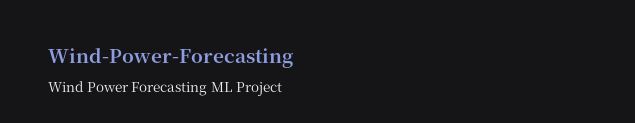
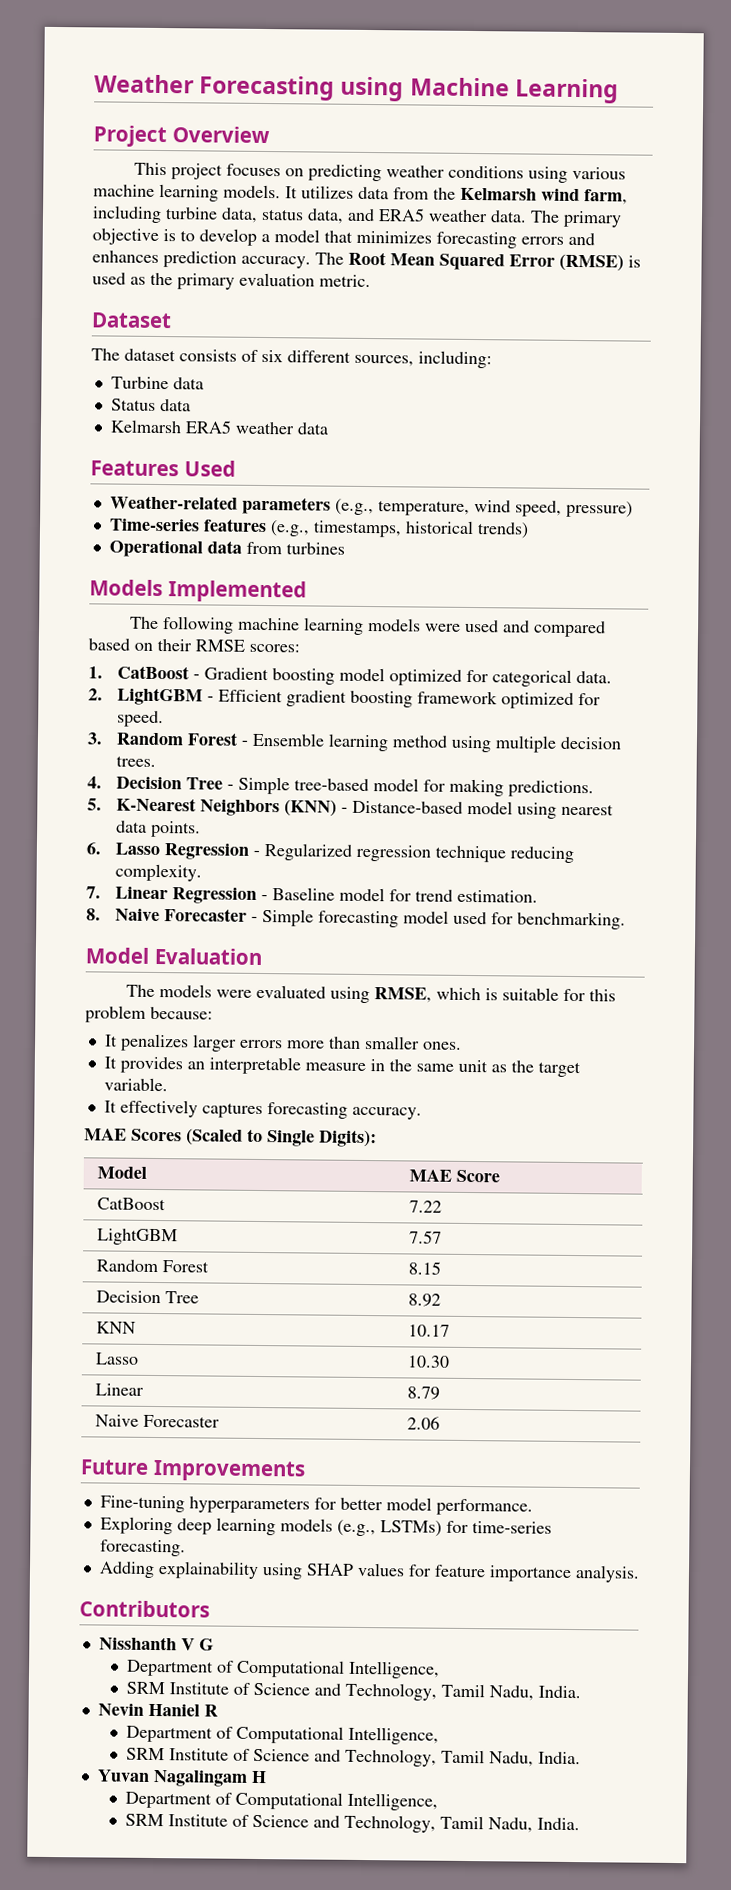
[48,47,293,68] [48,81,282,96] Wind-Power-Forecasting // Wind Power Forecasting ML Project -> [94,74,619,104] [93,125,270,148] [134,162,627,183] [93,183,628,205] [92,205,622,228] [92,228,595,249] [92,250,641,272] [92,272,371,290] [91,312,172,329] [91,348,492,369] [110,376,204,390] [110,398,191,412] [109,419,329,435] [90,460,236,477] [109,495,633,518] [108,518,529,539] [108,539,345,558] [89,579,307,603] [130,616,607,638] [88,638,300,653] [88,665,612,687] [88,687,601,709] [116,710,164,728] [87,732,622,753] [115,755,156,767] [87,776,594,798] [87,797,614,819] [115,820,201,838] [86,842,574,863] [114,863,202,882] [86,886,538,904] [86,908,626,930] [85,947,262,966] [126,984,617,1004] [85,1005,213,1023] [104,1033,462,1052] [103,1056,581,1078] [103,1077,168,1092] [103,1099,422,1120] [84,1128,377,1148] [97,1166,148,1179] [409,1169,501,1183] [97,1197,167,1211] [409,1200,443,1213] [97,1228,179,1246] [409,1230,443,1244] [96,1259,210,1273] [408,1261,442,1275] [96,1290,200,1304] [408,1293,442,1307] [96,1321,137,1334] [408,1324,451,1337] [95,1352,140,1365] [407,1355,451,1368] [95,1383,145,1396] [407,1386,441,1400] [95,1414,221,1428] [407,1416,441,1430] [80,1459,306,1482] [99,1495,533,1516] [99,1516,552,1537] [99,1539,186,1557] [98,1561,640,1583] [79,1600,210,1618] [98,1636,214,1651] [126,1659,441,1679] [126,1681,582,1701] [97,1703,218,1717] [126,1725,440,1745] [126,1747,582,1767] [96,1769,267,1787] [125,1791,439,1811] [125,1813,581,1833] Weather Forecasting using Machine Learning // Project Overview // This project focuses on predicting weather conditions using various machine learning models. It utilizes data from the Kelmarsh wind farm, including turbine data, status data, and ERA5 weather data. The primary objective is to develop a model that minimizes forecasting errors and enhances prediction accuracy. The Root Mean Squared Error (RMSE) is used as the primary evaluation metric. // Dataset // The dataset consists of six different sources, including: // Turbine data // Status data // Kelmarsh ERA5 weather data // Features Used // Weather-related parameters (e.g., temperature, wind speed, pressure) // Time-series features (e.g., timestamps, historical trends) // Operational data from turbines // Models Implemented // The following machine learning models were used and compared based on their RMSE scores: // 1. CatBoost - Gradient boosting model optimized for categorical data. // 2. LightGBM - Efficient gradient boosting framework optimized for speed. // 3. Random Forest - Ensemble learning method using multiple decision trees. // 4. Decision Tree - Simple tree-based model for making predictions. // 5. K-Nearest Neighbors (KNN) - Distance-based model using nearest data points. // 6. Lasso Regression - Regularized regression technique reducing complexity. // 7. Linear Regression - Baseline model for trend estimation. // 8. Naive Forecaster - Simple forecasting model used for benchmarking. // Model Evaluation // The models were evaluated using RMSE, which is suitable for this problem because: // It penalizes larger errors more than smaller ones. // It provides an interpretable measure in the same unit as the target variable. // It effectively captures forecasting accuracy. // MAE Scores (Scaled to Single Digits): // Model | MAE Score // CatBoost | 7.22 // LightGBM | 7.57 // Random Forest | 8.15 // Decision Tree | 8.92 // KNN | 10.17 // Lasso | 10.30 // Linear | 8.79 // Naive Forecaster | 2.06 // Future Improvements // Fine-tuning hyperparameters for better model performance. // Exploring deep learning models (e.g., LSTMs) for time-series forecasting. // Adding explainability using SHAP values for feature importance analysis. // Contributors // Nisshanth V G // Department of Computational Intelligence, // SRM Institute of Science and Technology, Tamil Nadu, India. // Nevin Haniel R // Department of Computational Intelligence, // SRM Institute of Science and Technology, Tamil Nadu, India. // Yuvan Nagalingam H // Department of Computational Intelligence, // SRM Institute of Science and Technology, Tamil Nadu, India.

